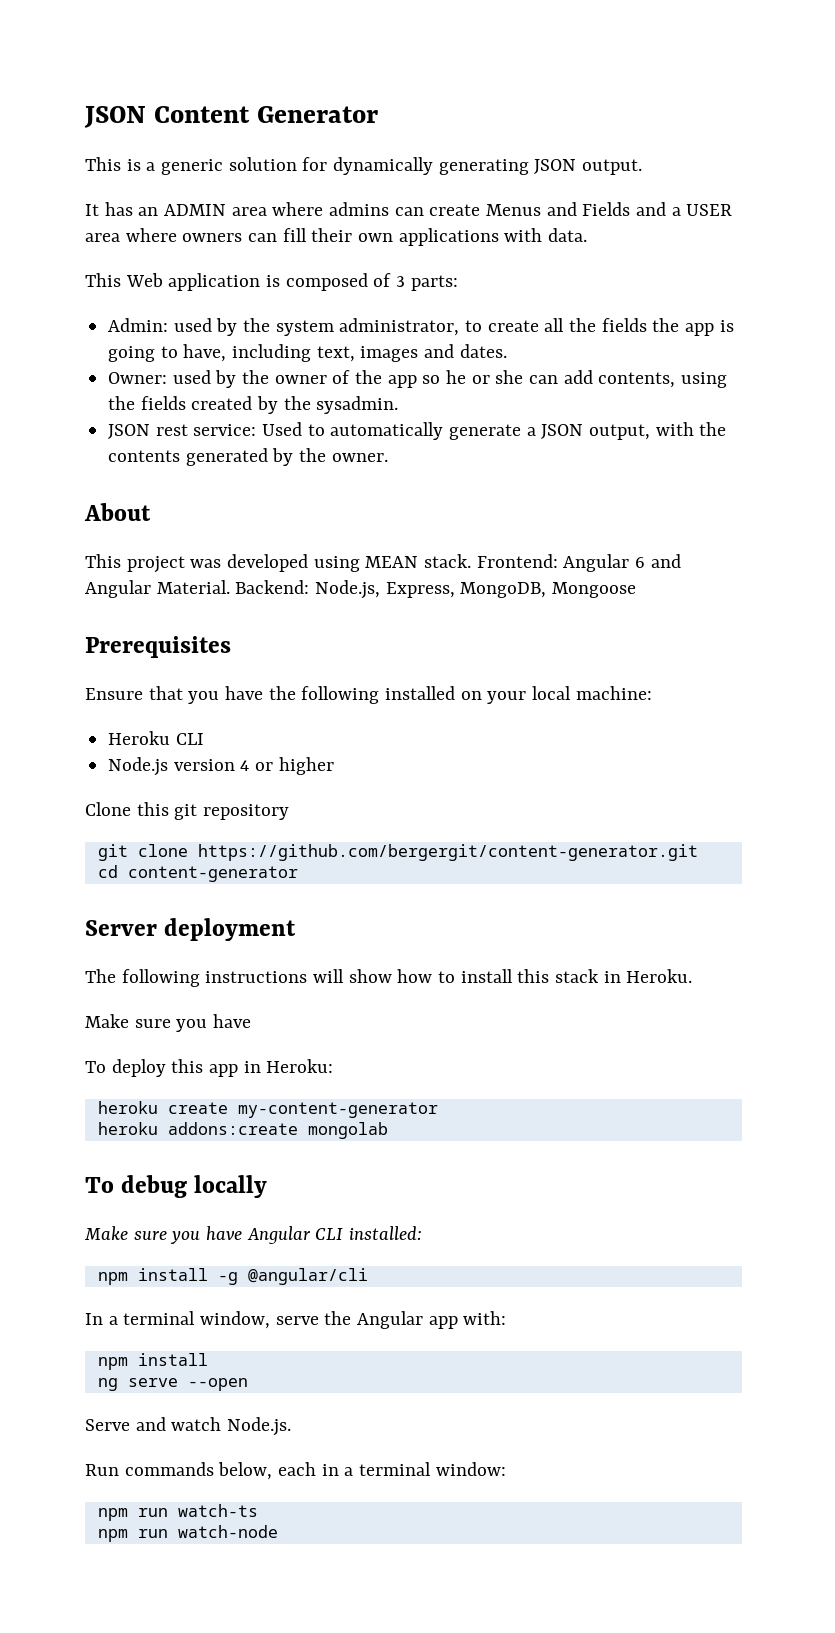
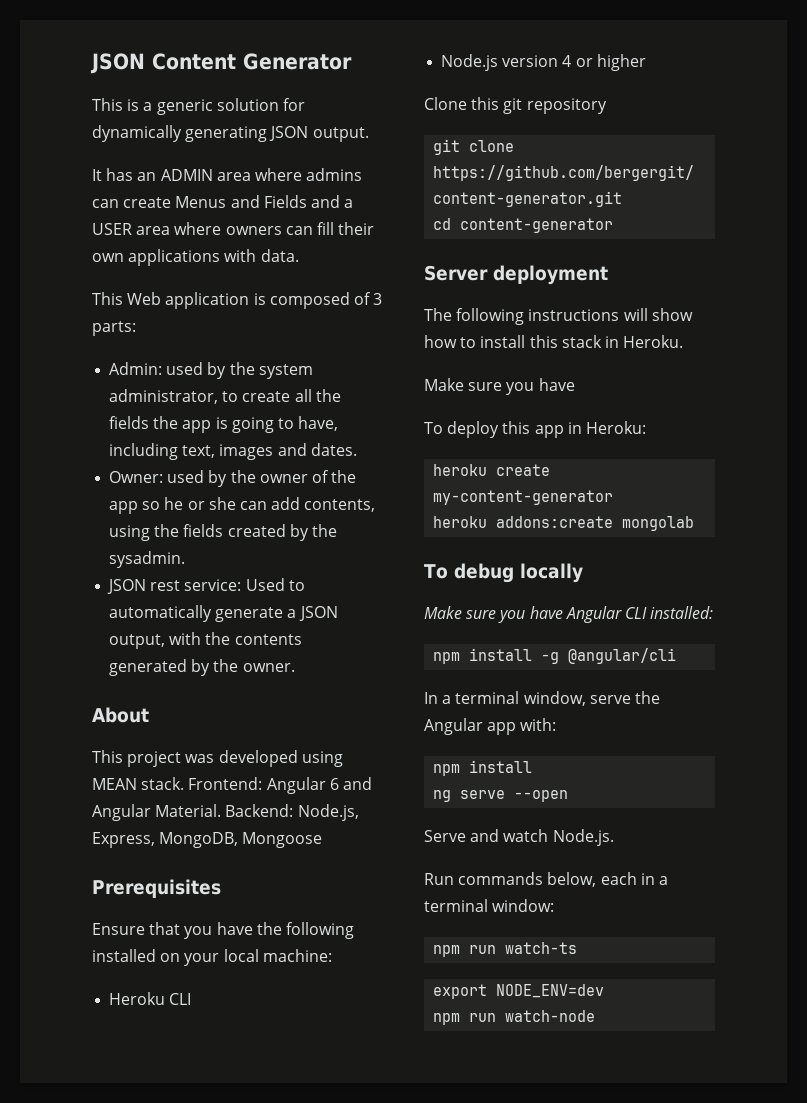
(258, 1510) none -> [433,984,605,999] // export NODE_ENV=dev

